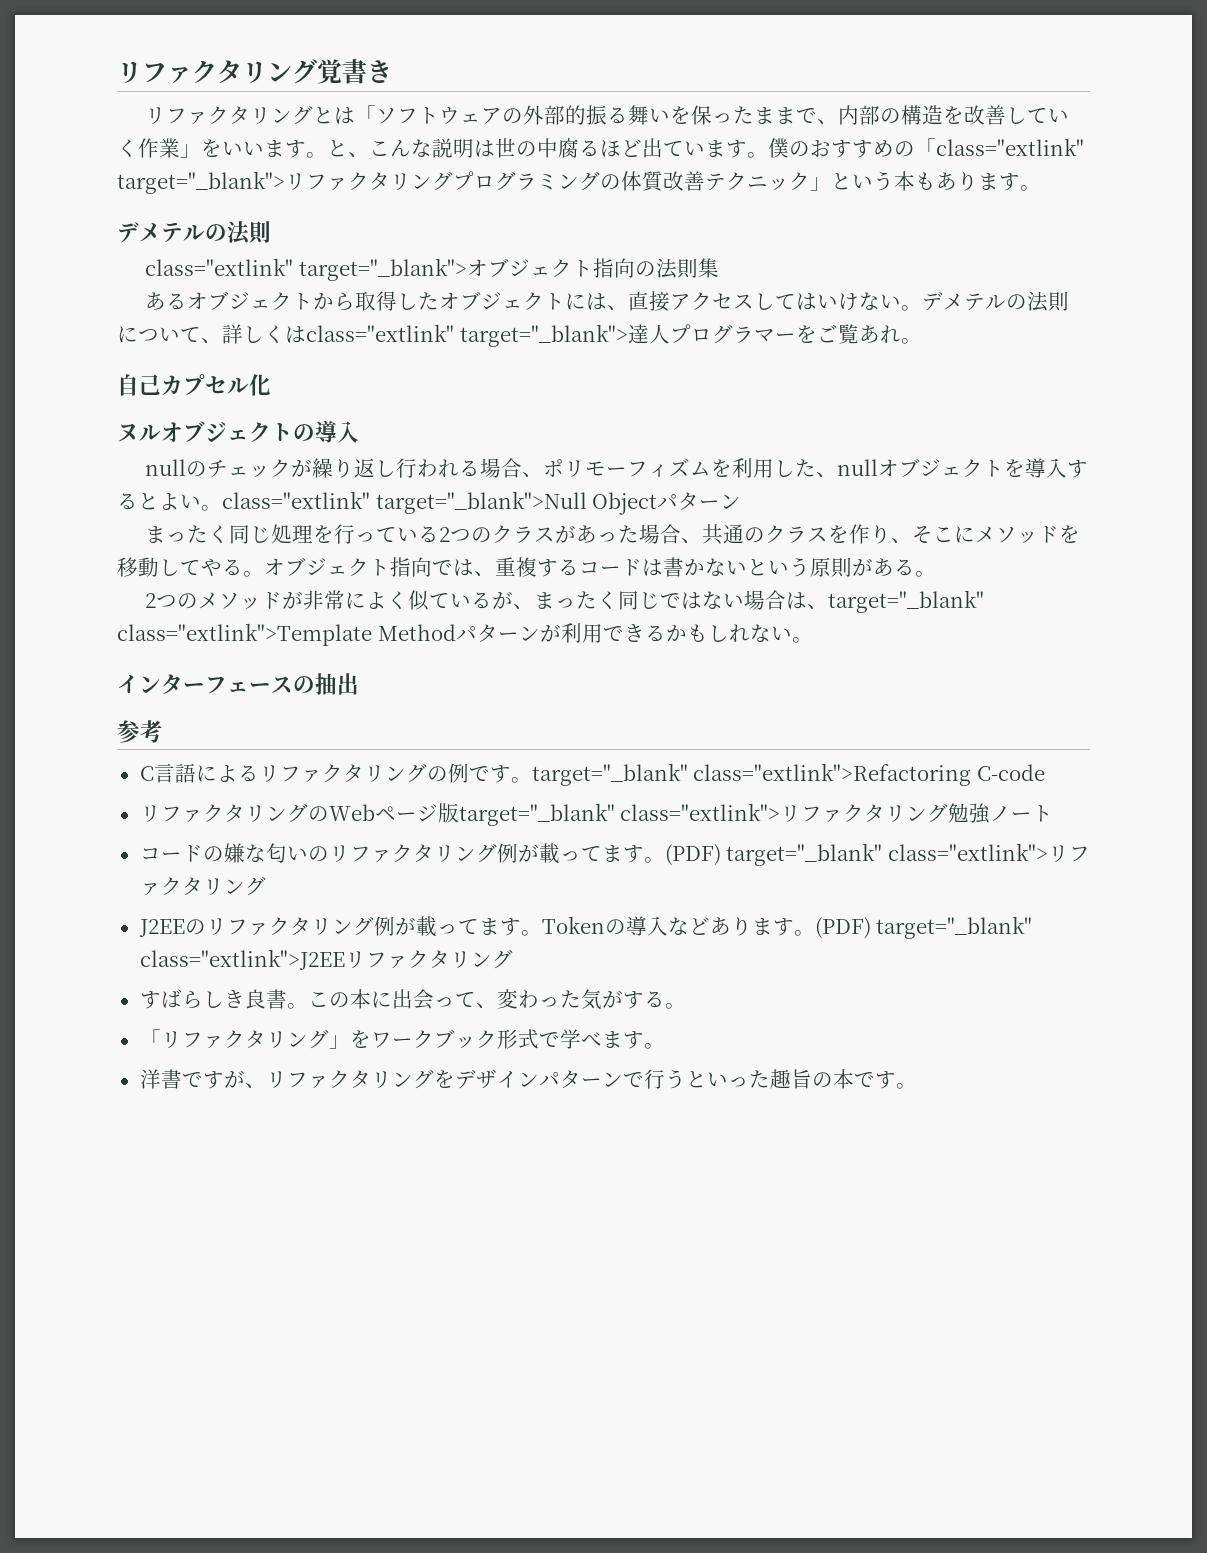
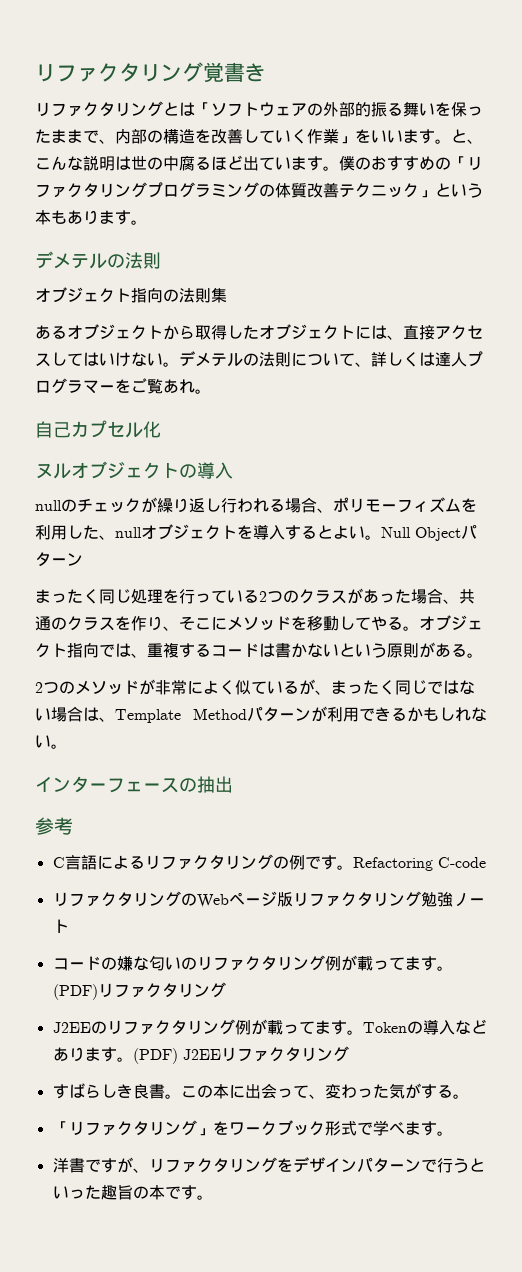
[936,138,1084,156] [117,171,285,194] class="extlink" target="_blank"> -> (467, 162) none
[145,258,467,281] class="extlink" target="_blank"> -> (161, 260) none
[306,324,628,347] class="extlink" target="_blank"> -> (435, 359) none
[222,491,587,514] class="extlink" target="_blank">Null -> [381,527,411,538] Null
[828,590,985,613] [117,623,372,646] target="_blank" class="extlink">Template -> [115,709,181,723] Template
[531,763,972,786] target="_blank" class="extlink">Refactoring -> [352,857,433,871] Refactoring
[458,803,781,826] target="_blank" class="extlink"> -> (293, 899) none
[726,843,1048,866] target="_blank" class="extlink"> -> (98, 992) none
[876,916,1033,939] [139,949,345,970] target="_blank" class="extlink">J2EE -> [182,1049,221,1060] J2EE

